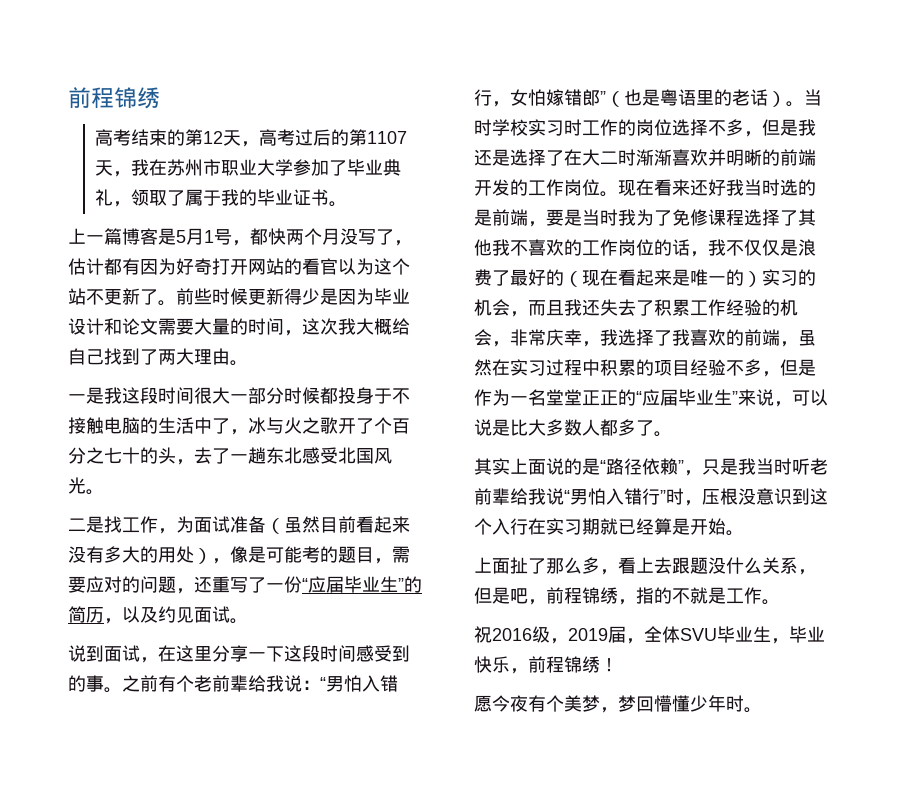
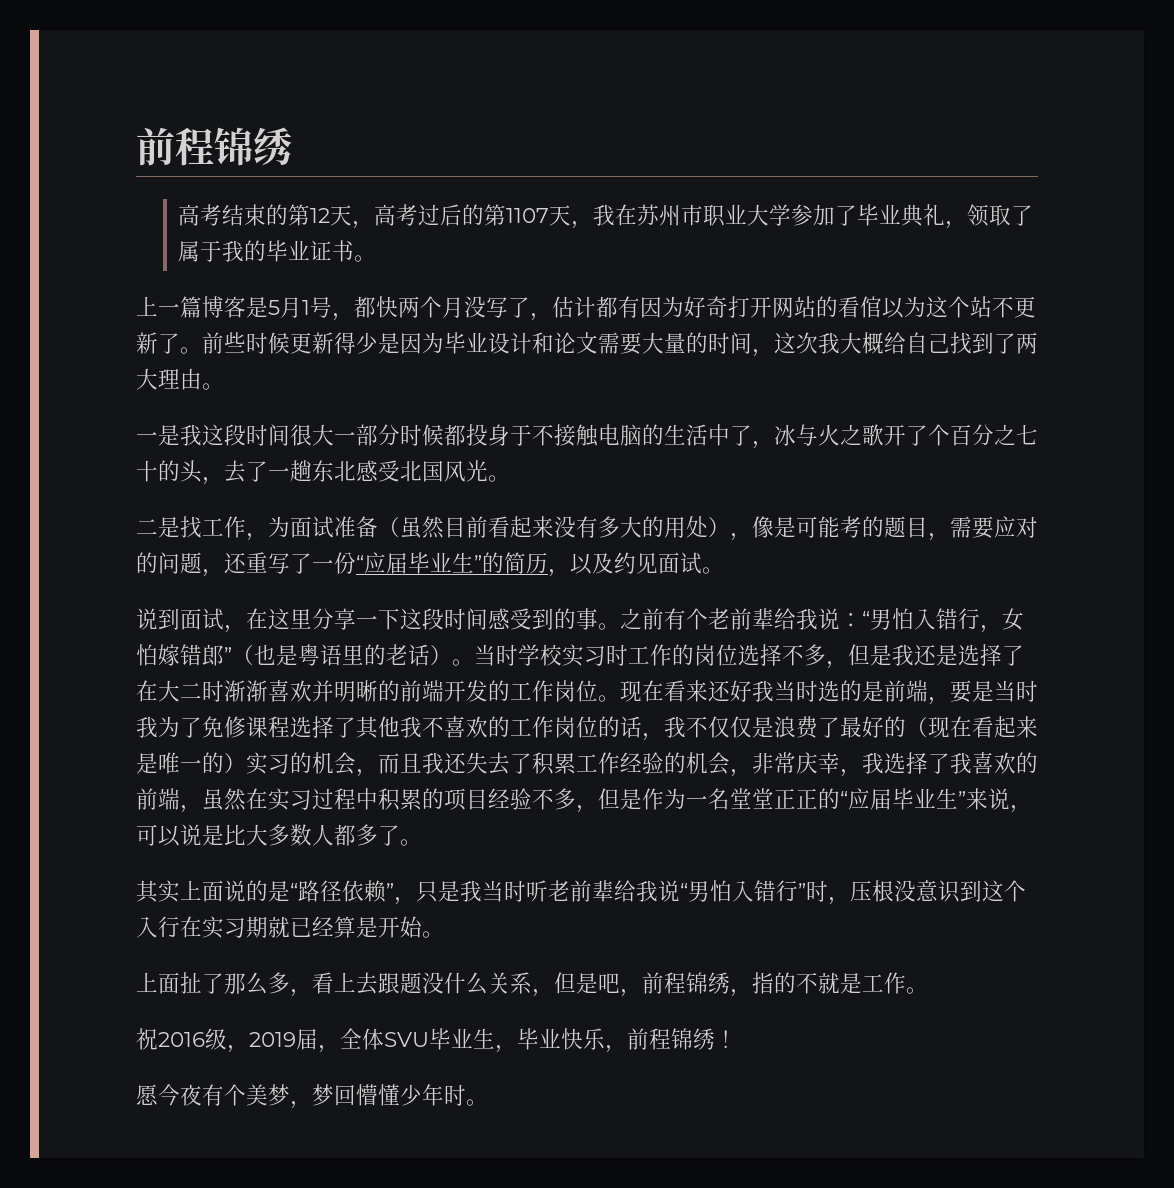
[320,258,338,275] 官 -> [860,296,882,318] 倌

